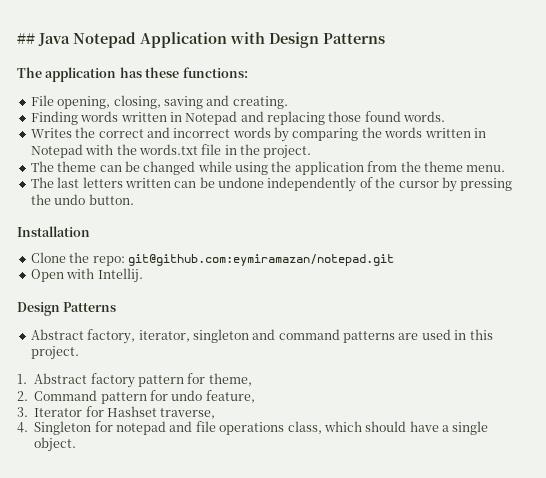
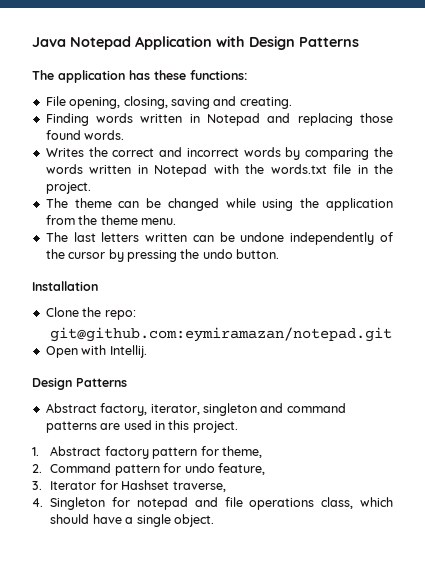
[17,33,35,44] ## -> (32, 42) none
(125, 261) none -> (136, 315) //

